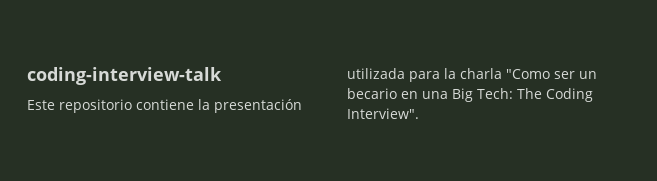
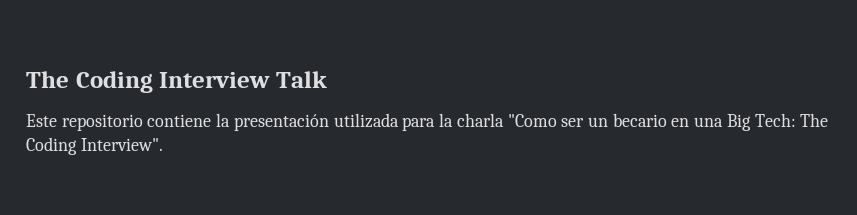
[27,67,222,85] coding-interview-talk -> [26,71,327,93] The Coding Interview Talk

